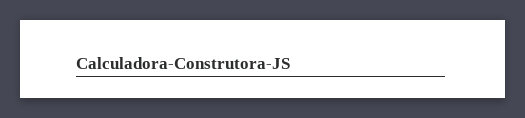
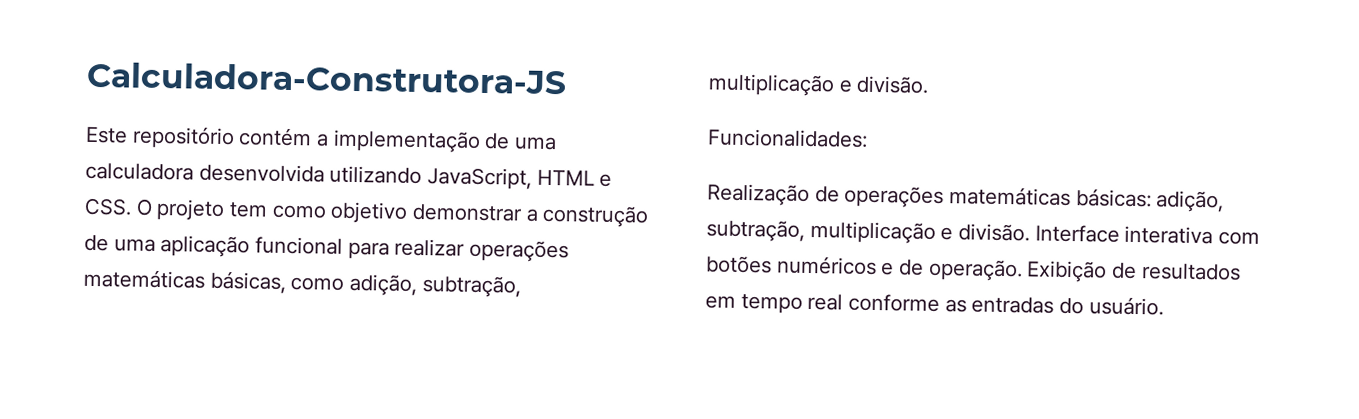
(290, 63) none -> [85,125,558,153] [85,162,613,190] [84,197,650,228] [84,234,570,263] [83,268,521,298] [708,73,930,97] [707,128,868,148] [707,183,1225,213] [706,219,1261,245] [706,255,1241,283] [705,293,1164,316] // Este repositório contém a implementação de uma calculadora desenvolvida utilizando JavaScript, HTML e CSS. O projeto tem como objetivo demonstrar a construção de uma aplicação funcional para realizar operações matemáticas básicas, como adição, subtração, multiplicação e divisão. // Funcionalidades: // Realização de operações matemáticas básicas: adição, subtração, multiplicação e divisão. Interface interativa com botões numéricos e de operação. Exibição de resultados em tempo real conforme as entradas do usuário.

